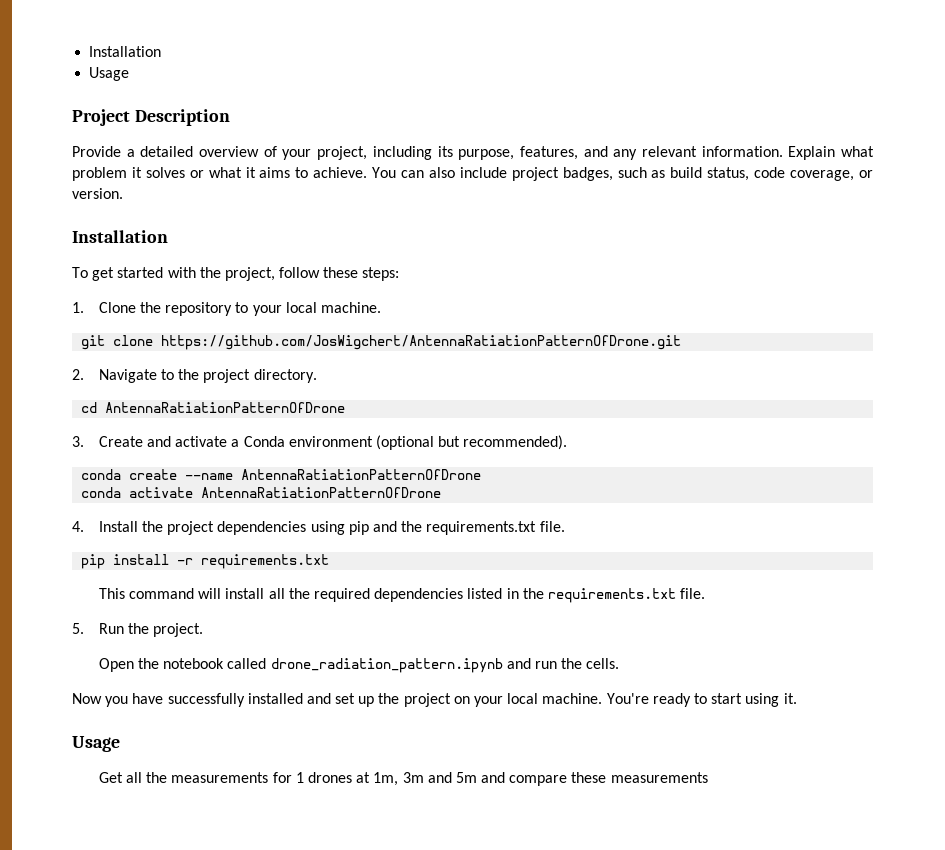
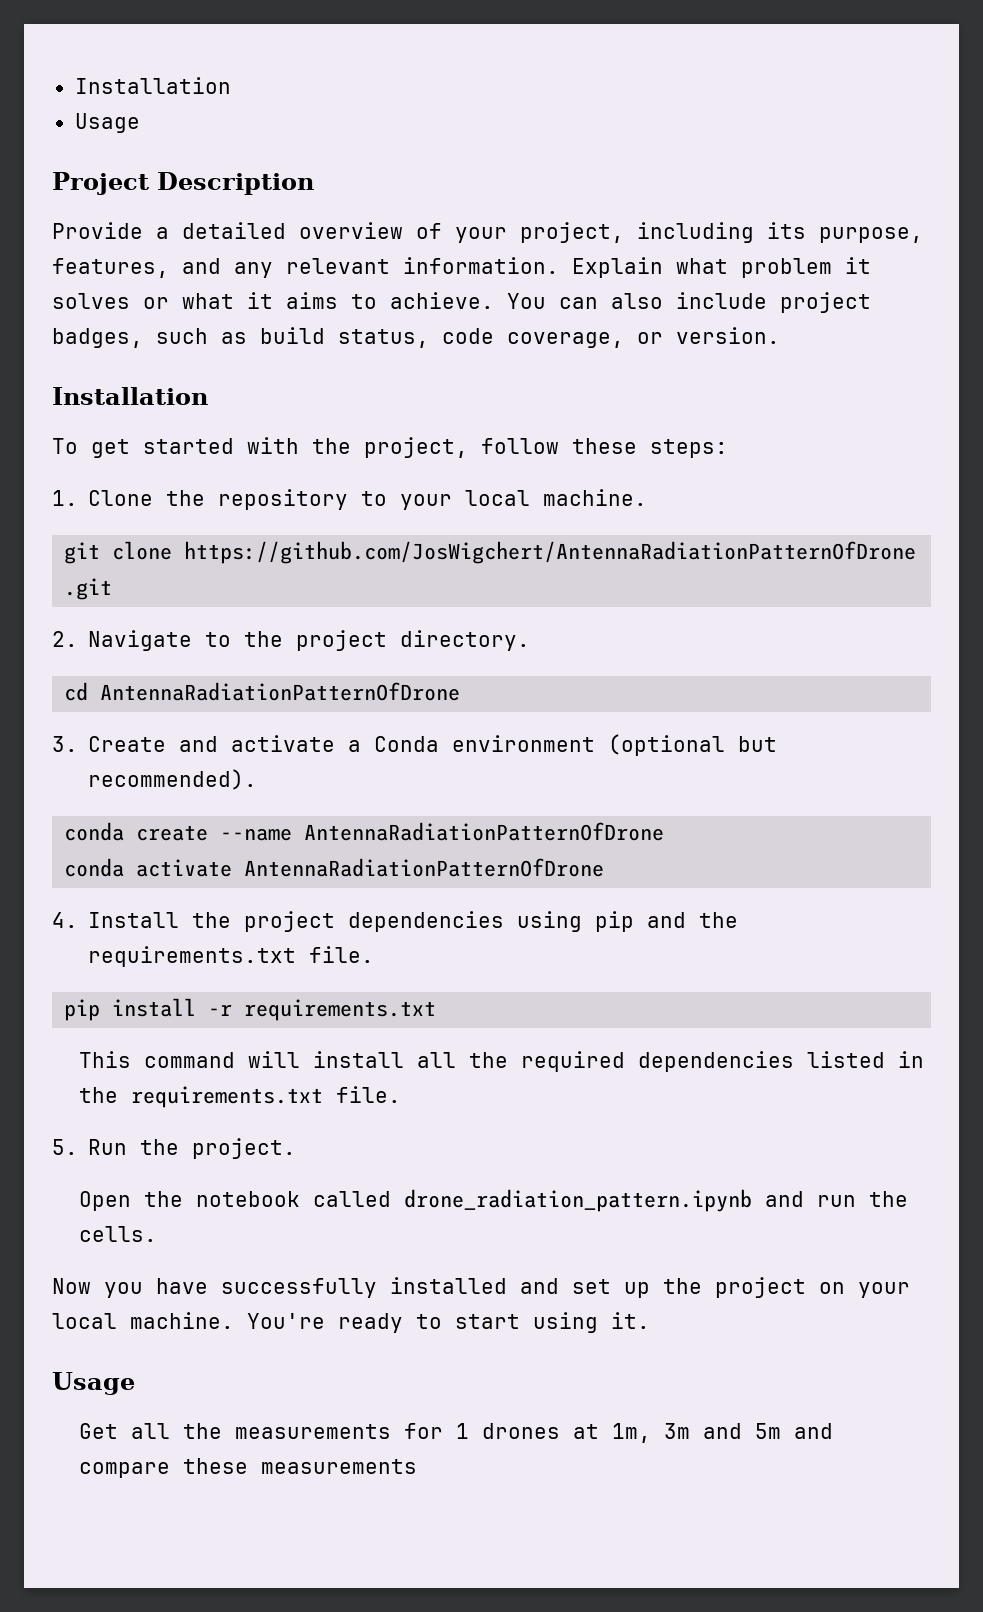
[161,335,682,350] https://github.com/JosWigchert/AntennaRatiationPatternOfDrone.git -> [184,541,917,564] [64,578,113,600] https://github.com/JosWigchert/AntennaRadiationPatternOfDrone .git
[105,402,346,413] AntennaRatiationPatternOfDrone -> [100,682,461,701] AntennaRadiationPatternOfDrone
[241,469,482,480] AntennaRatiationPatternOfDrone -> [304,822,665,841] AntennaRadiationPatternOfDrone
[201,487,442,498] AntennaRatiationPatternOfDrone -> [244,858,605,877] AntennaRadiationPatternOfDrone

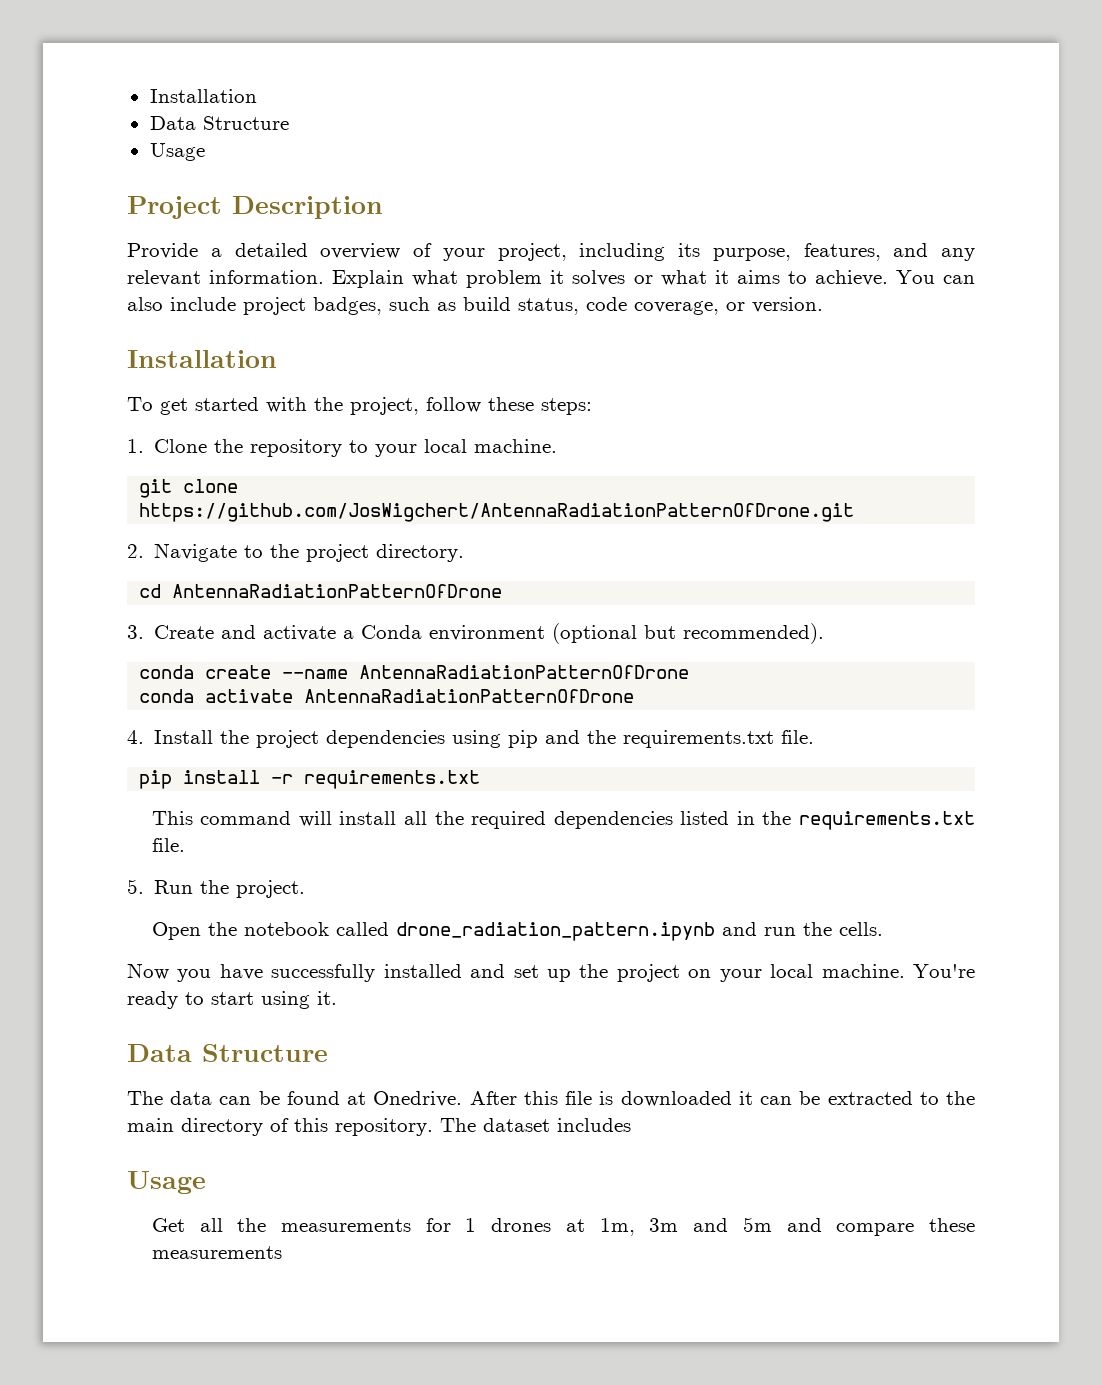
[74,77,231,94] Installation -> [149,89,257,103] [149,116,289,130] Installation // Data Structure
[184,541,917,564] [64,578,113,600] https://github.com/JosWigchert/AntennaRadiationPatternOfDrone .git -> [139,503,855,522] https://github.com/JosWigchert/AntennaRadiationPatternOfDrone.git
(650, 1320) none -> [127,1044,328,1062] [127,1091,976,1107] [127,1118,631,1136] // Data Structure // The data can be found at Onedrive. After this file is downloaded it can be extracted to the main directory of this repository. The dataset includes

